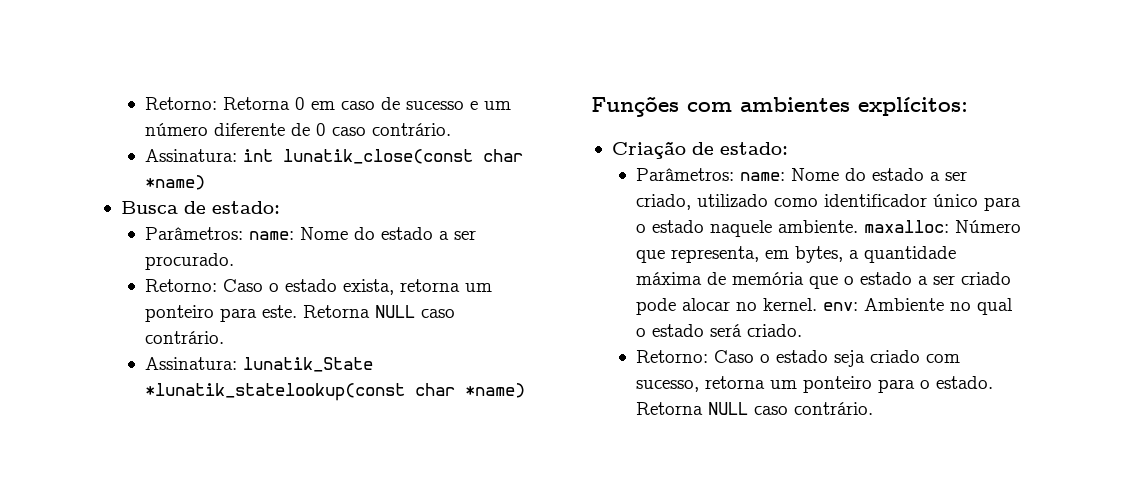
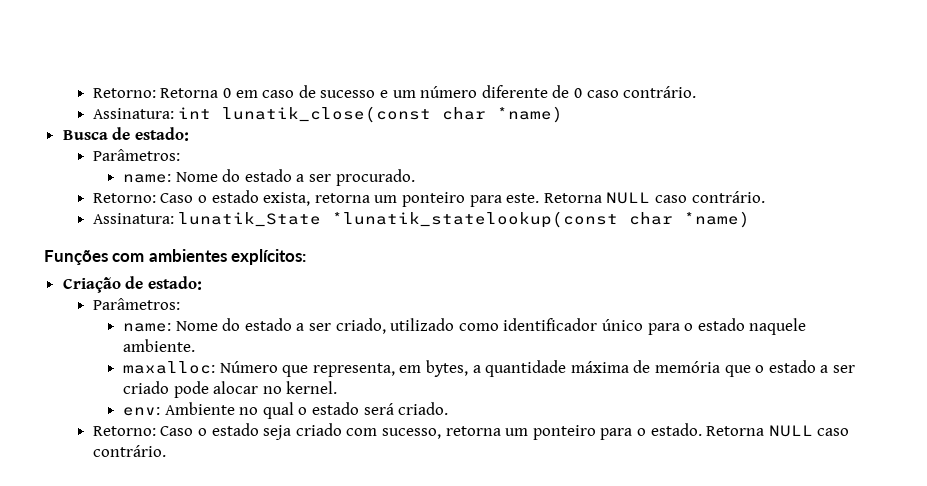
(243, 233) none -> (180, 155) //
(734, 174) none -> (180, 304) //
(858, 226) none -> (196, 345) //
(817, 304) none -> (338, 387) //

